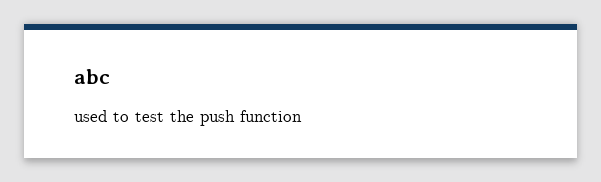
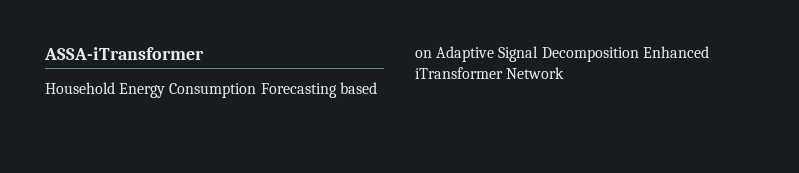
[74,69,110,84] [74,110,302,126] abc // used to test the push function -> [44,47,204,60] [45,82,377,98] [415,46,709,62] [415,67,565,79] ASSA-iTransformer // Household Energy Consumption Forecasting based on Adaptive Signal Decomposition Enhanced iTransformer Network

